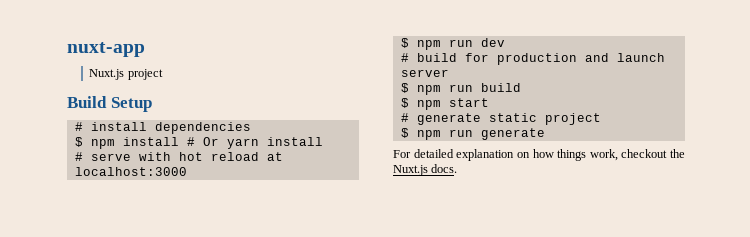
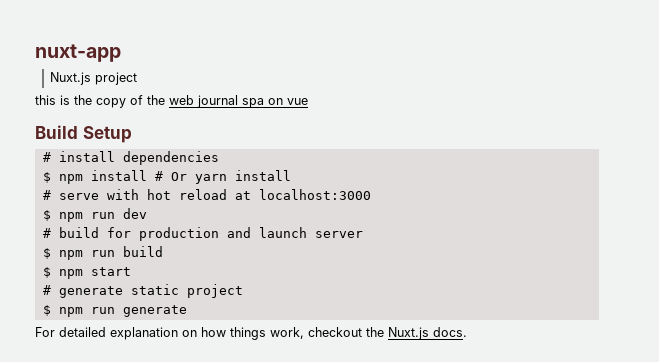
(163, 74) none -> [35,95,308,108] // this is the copy of the web journal spa on vue

